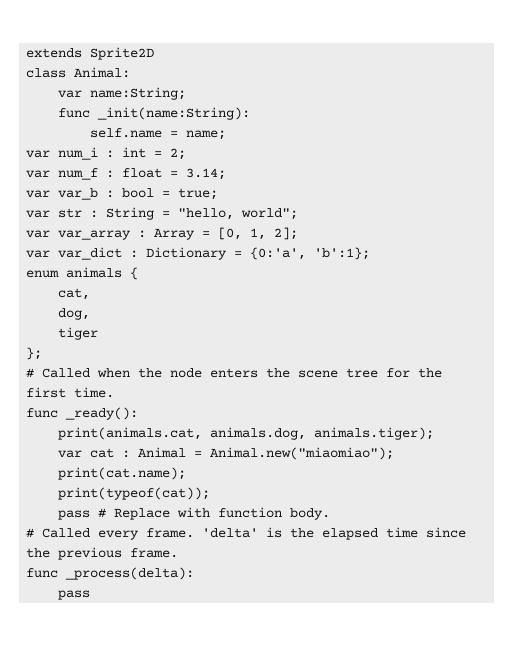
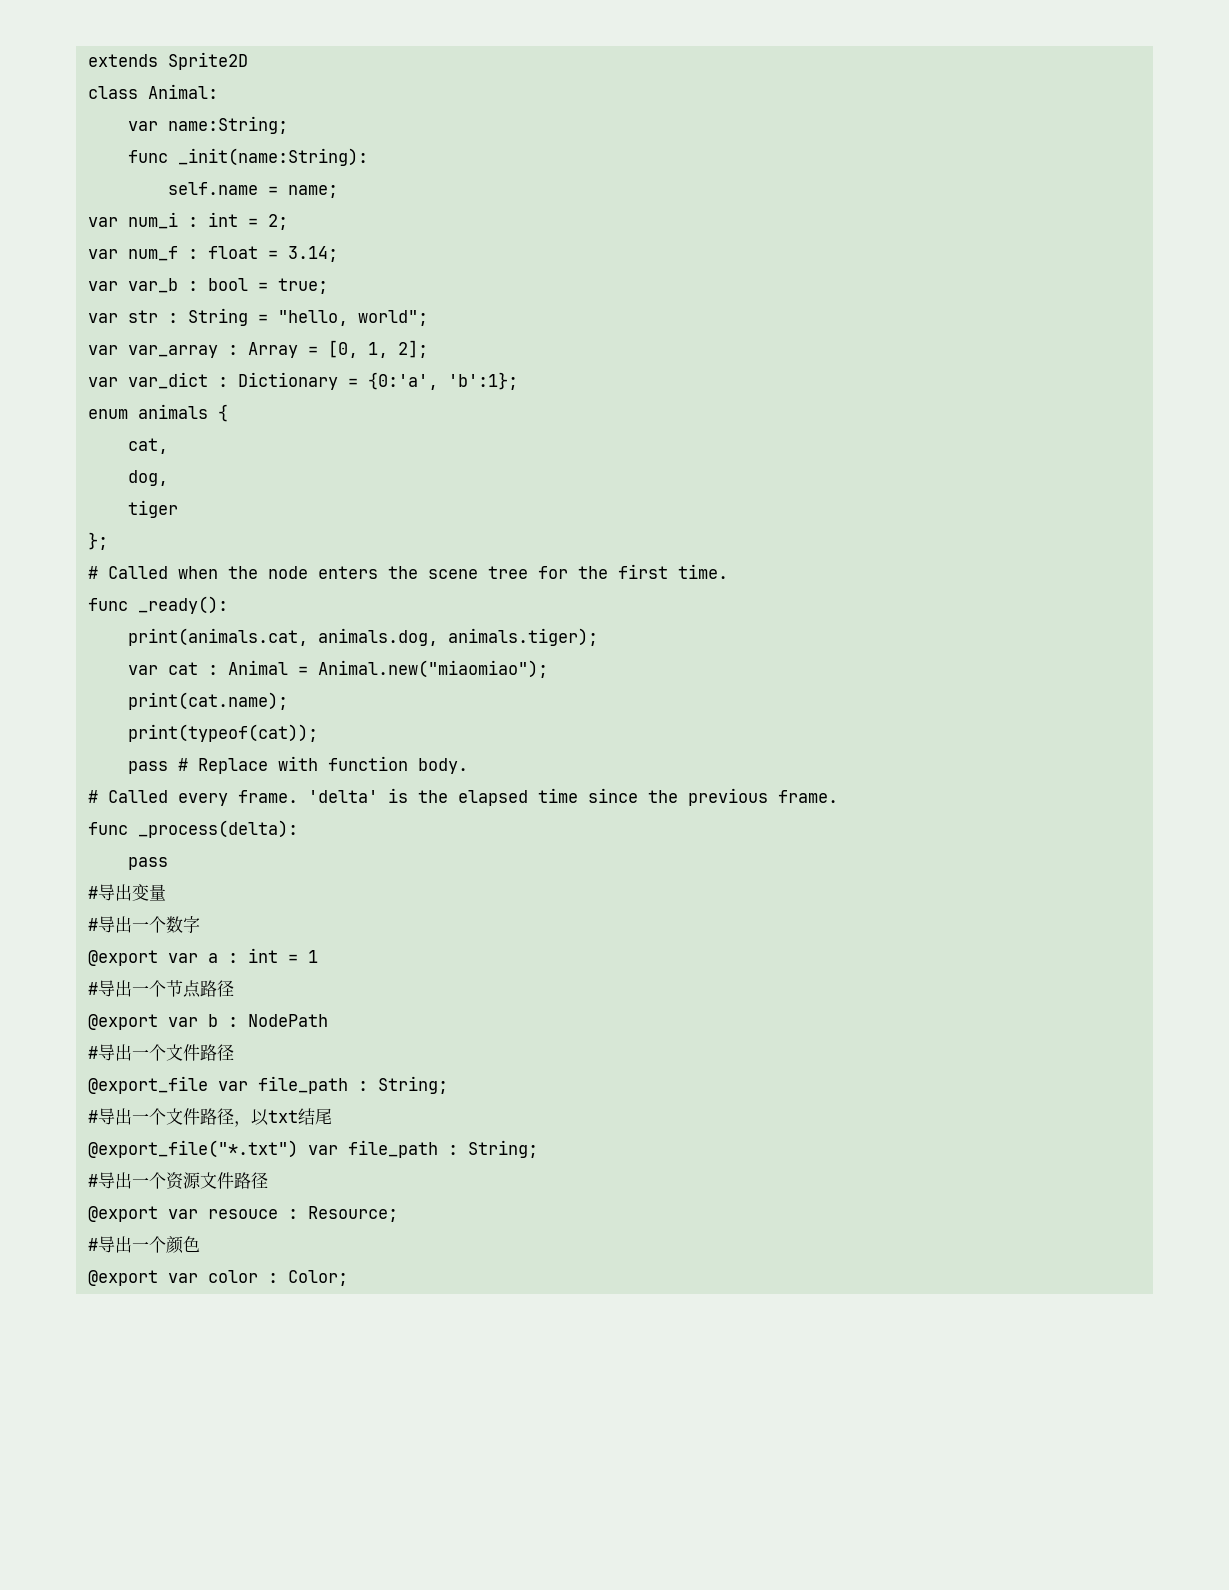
(91, 595) none -> [88,884,166,901] [88,916,200,933] [88,948,318,966] [88,980,234,998] [88,1014,328,1030] [88,1044,234,1061] [88,1076,448,1094] [88,1108,332,1127] [88,1140,538,1158] [88,1172,268,1190] [88,1206,398,1222] [88,1236,200,1254] [88,1270,348,1286] // #导出变量 // #导出一个数字 // @export var a : int = 1 // #导出一个节点路径 // @export var b : NodePath // #导出一个文件路径 // @export_file var file_path : String; // #导出一个文件路径，以txt结尾 // @export_file("*.txt") var file_path : String; // #导出一个资源文件路径 // @export var resouce : Resource; // #导出一个颜色 // @export var color : Color;

